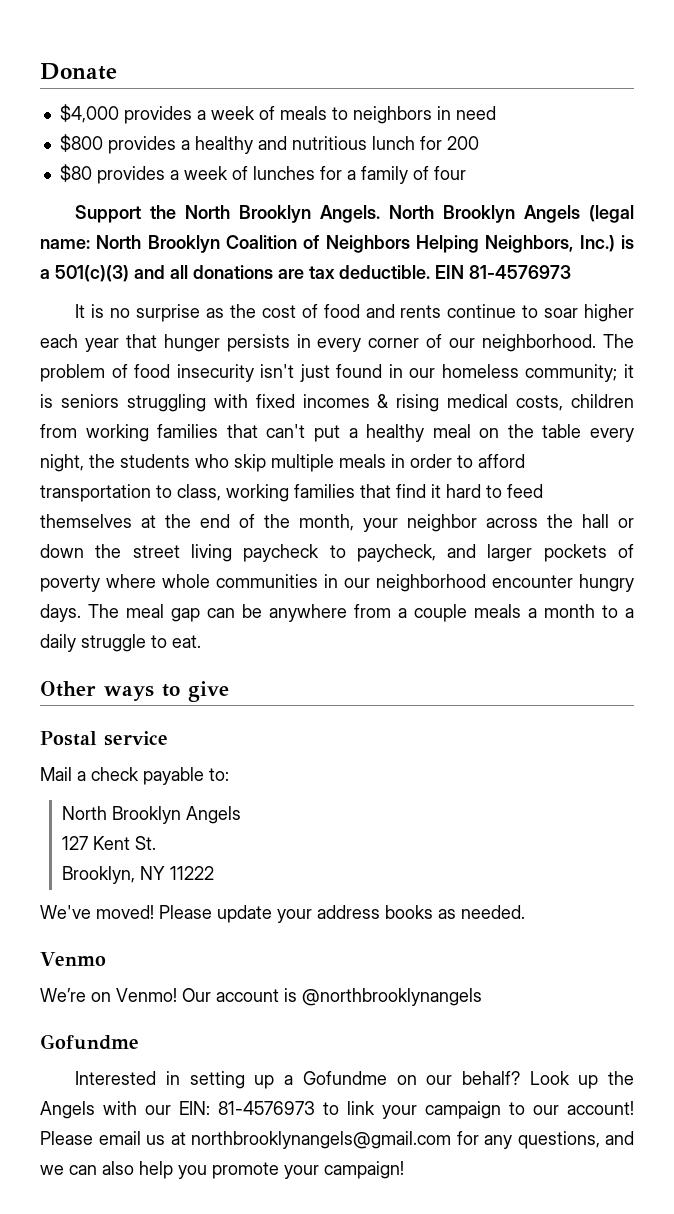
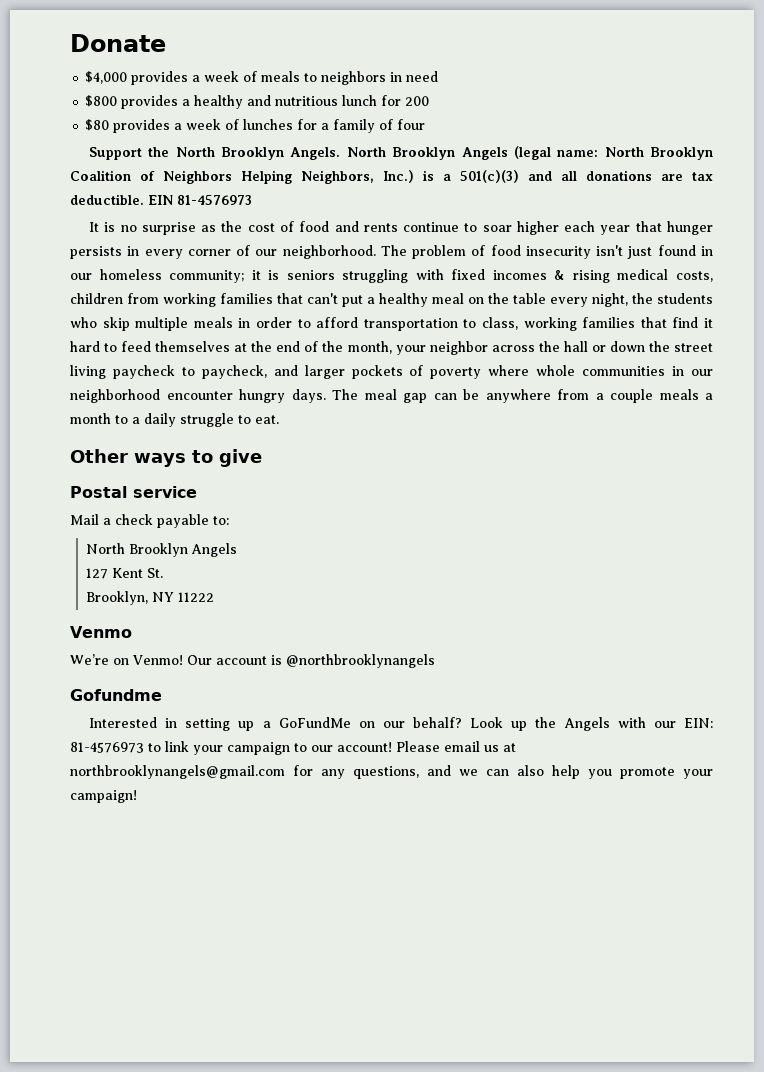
[40,905,525,923] // We've moved! Please update your address books as needed. -> (215, 597) none
[302,1071,387,1085] Gofundme -> [278,717,351,728] GoFundMe

